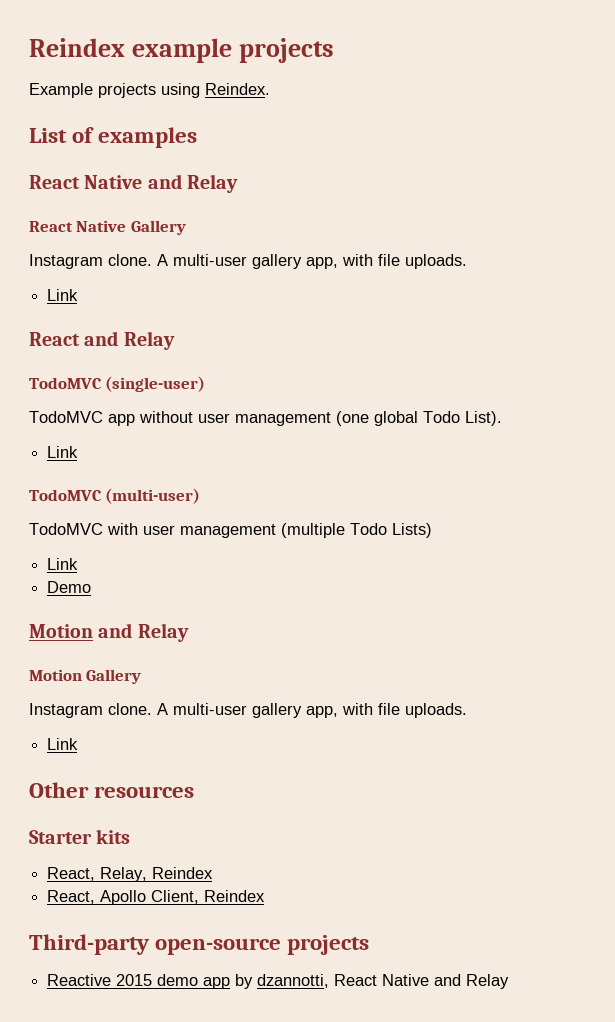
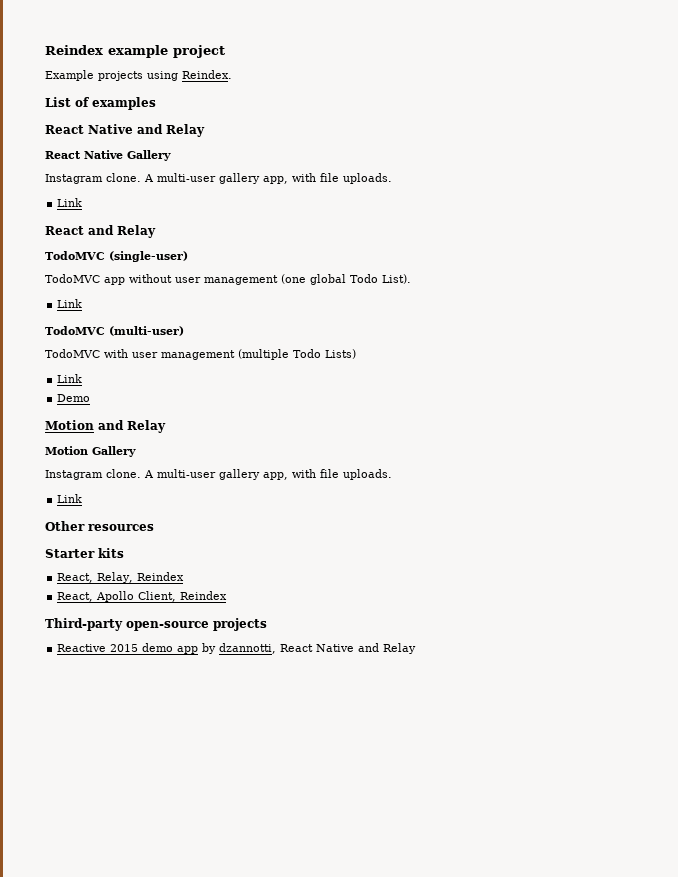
[239,38,335,63] projects -> [173,45,225,58] project

